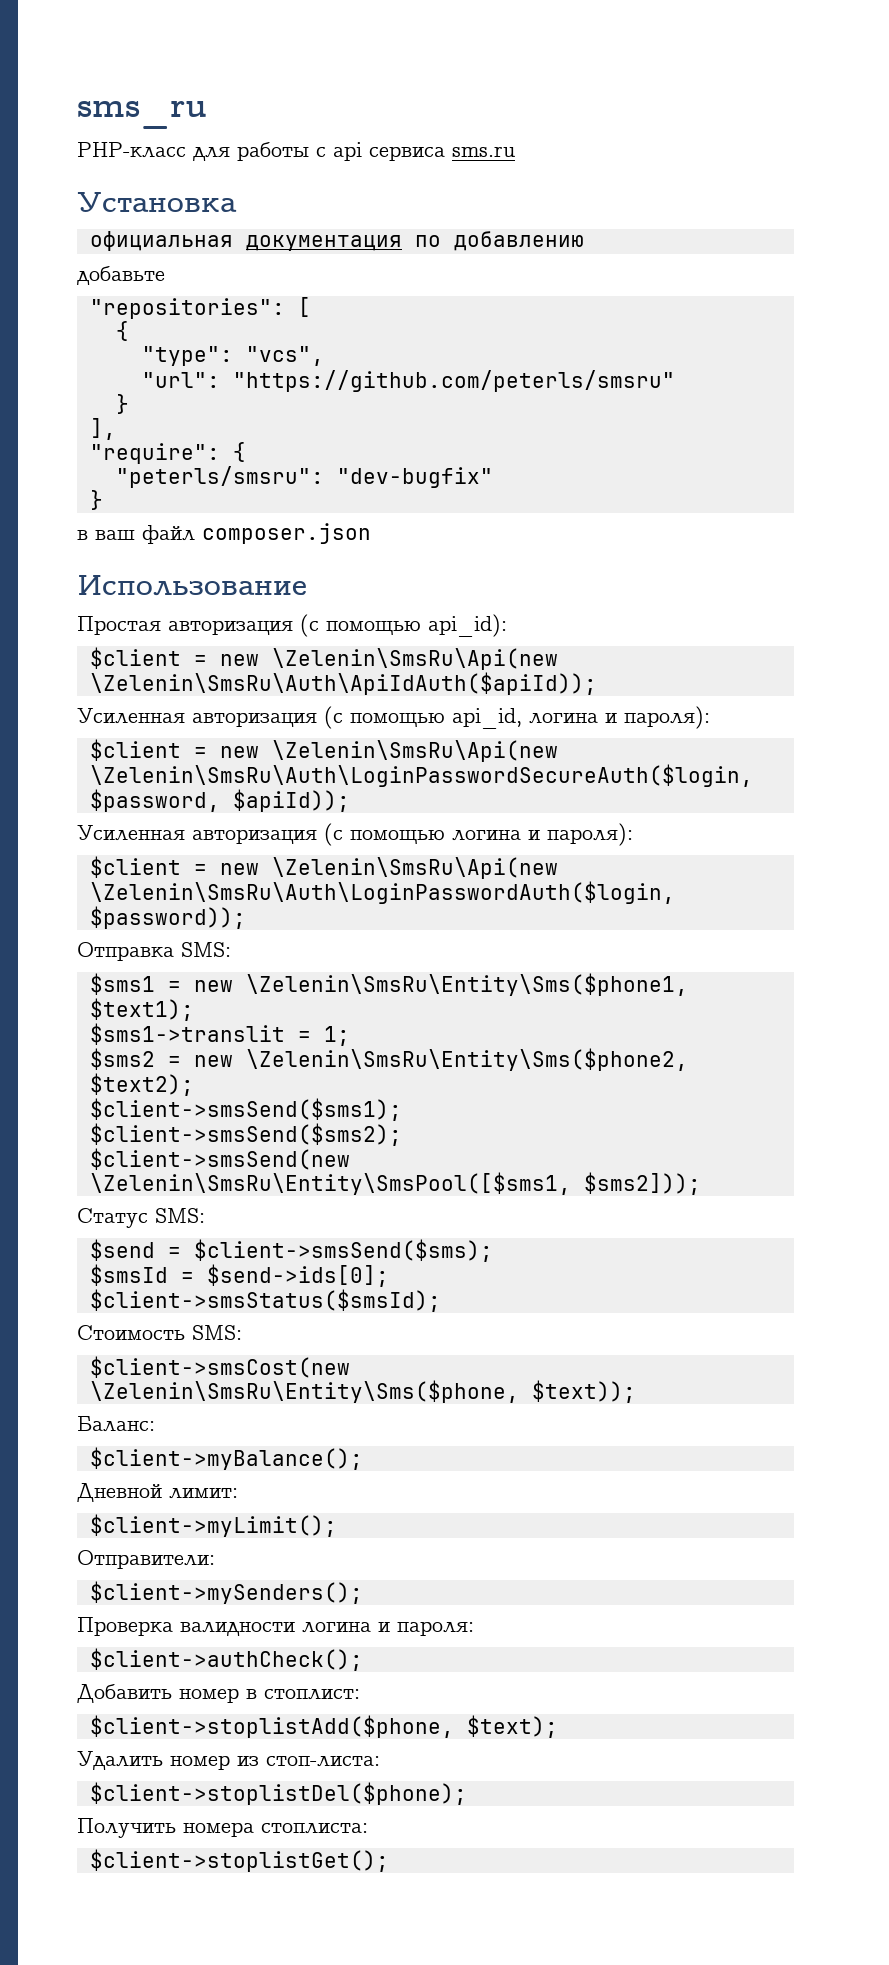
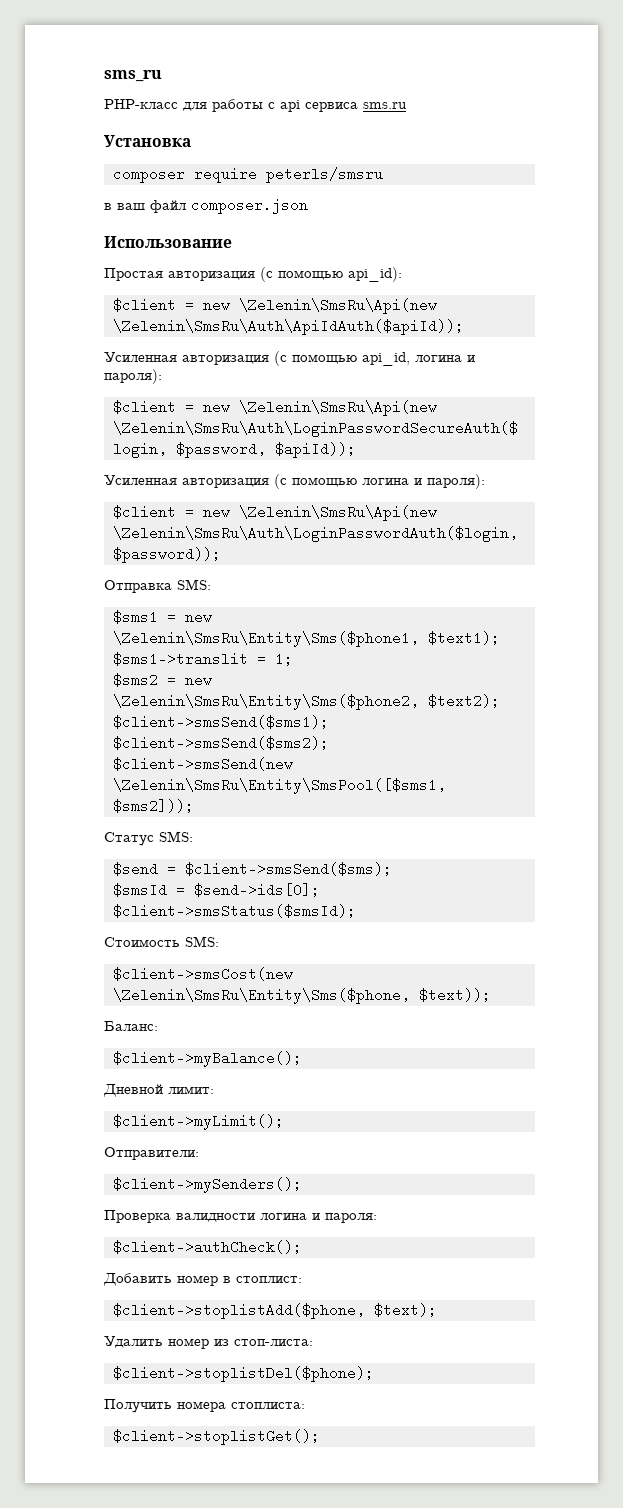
[89,231,584,251] [77,266,165,285] [89,297,311,319] [115,321,129,341] [141,346,324,366] [141,370,675,392] [115,394,129,414] [89,418,116,440] [89,442,246,464] [115,466,493,488] [89,490,103,510] официальная документация по добавлению // добавьте // "repositories": [ // { // "type": "vcs", // "url": "https://github.com/peterls/smsru" // } // ], // "require": { // "peterls/smsru": "dev-bugfix" // } -> [112,167,383,183] composer require peterls/smsru

